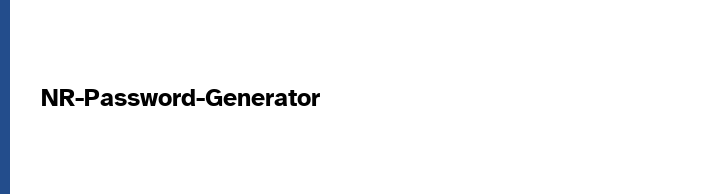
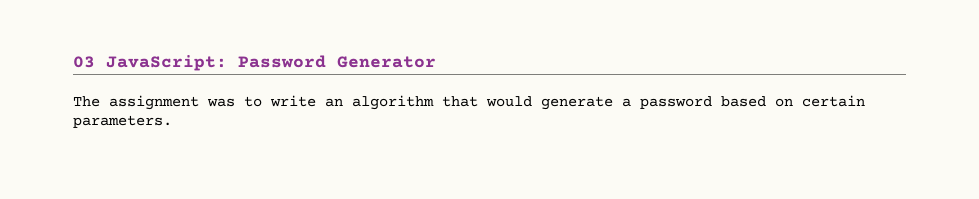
[41,89,320,106] NR-Password-Generator -> [73,55,436,71] [73,95,865,110] [73,115,172,128] 03 JavaScript: Password Generator // The assignment was to write an algorithm that would generate a password based on certain parameters.

